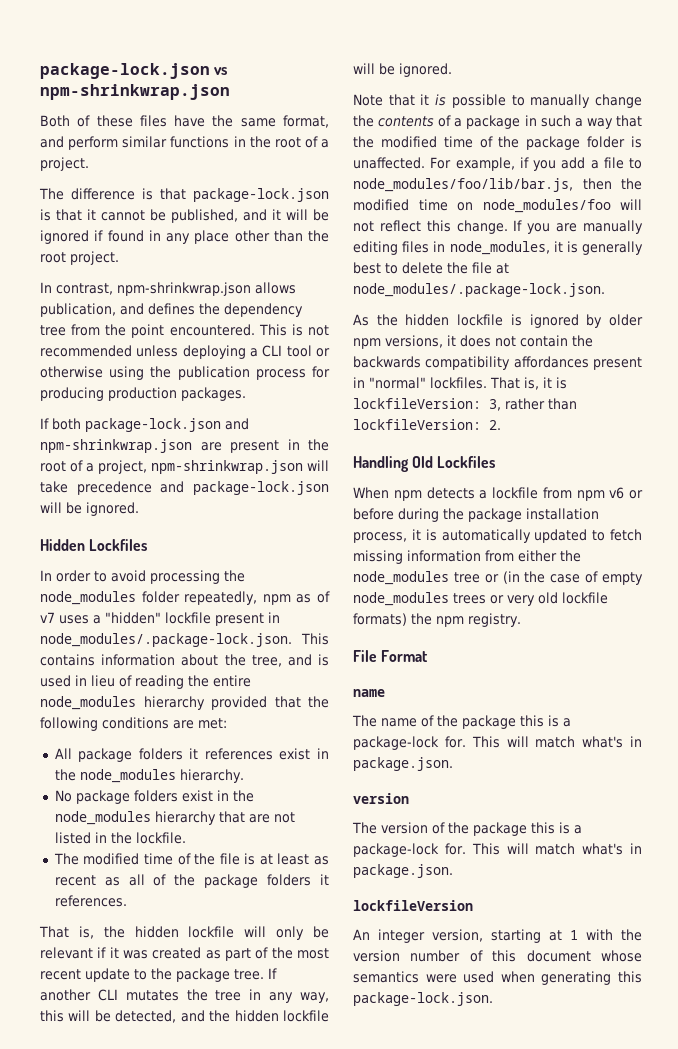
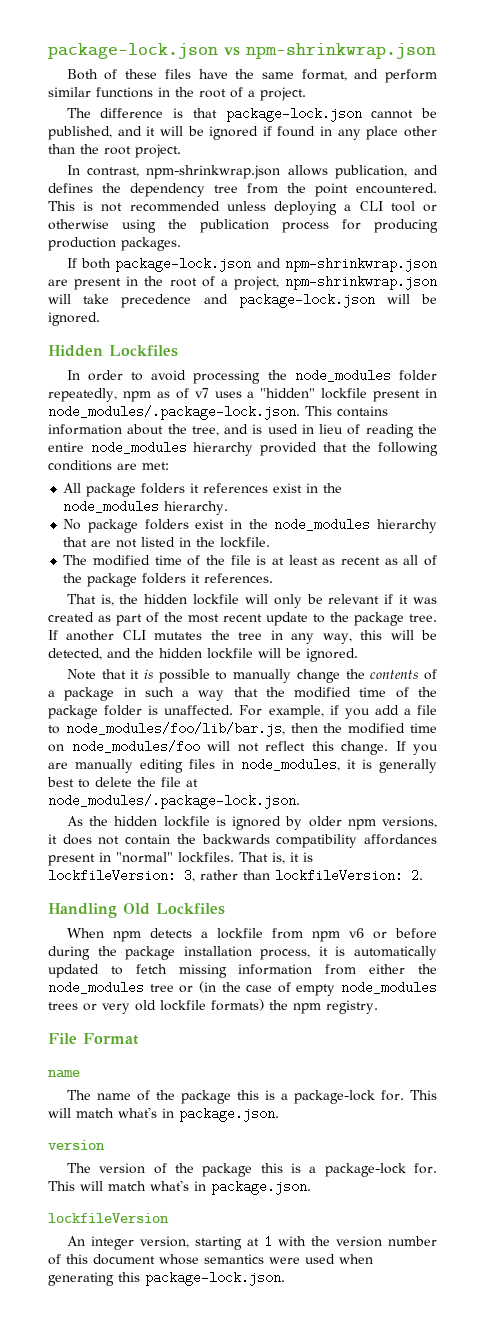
[40,209,96,221] is that it -> (362, 114) none

